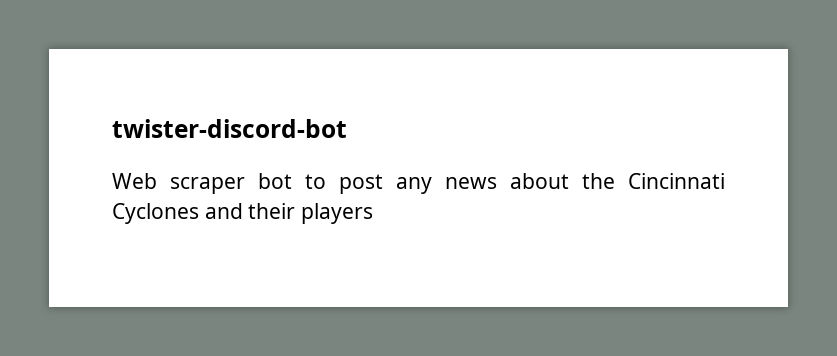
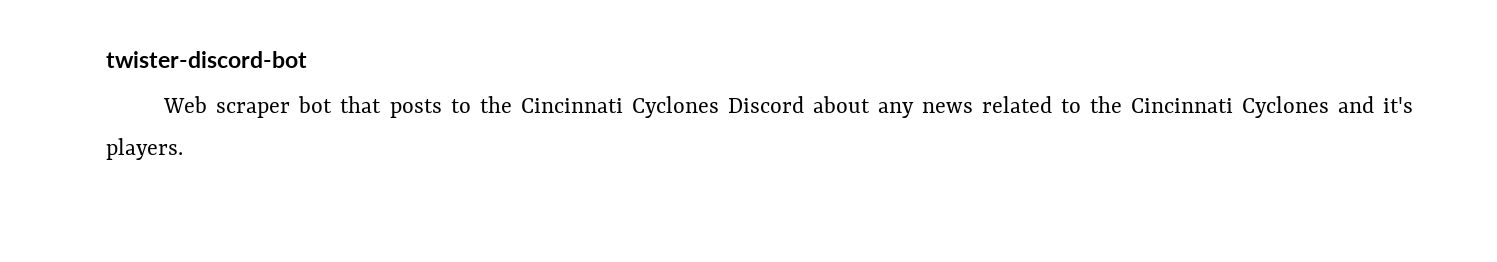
[305,173,569,194] to post any news about -> [340,96,1081,118] that posts to the Cincinnati Cyclones Discord about any news related to
[248,203,374,224] their players -> [1383,97,1414,113] [106,138,183,160] it's players.

